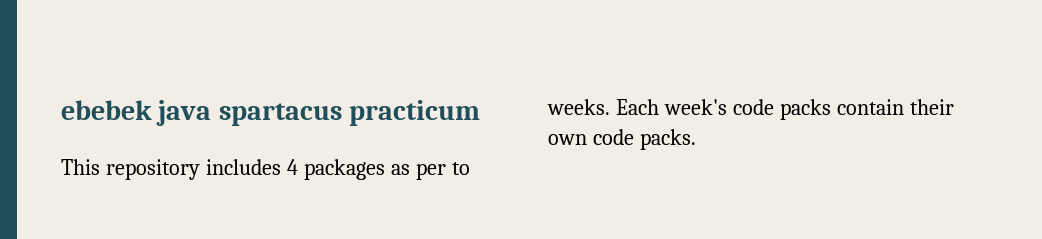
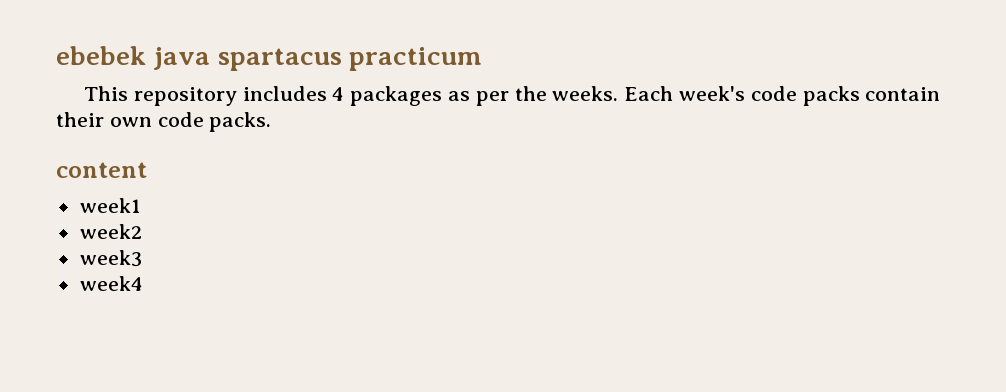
[451,162,470,175] to -> [514,86,547,101] the
(696, 139) none -> [56,162,147,178] [79,198,140,213] [79,224,142,239] [79,250,142,267] [79,276,143,291] // content // week1 // week2 // week3 // week4

